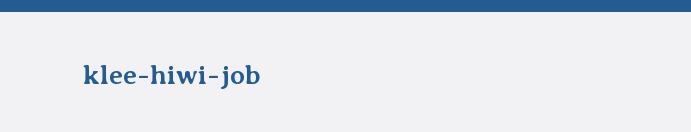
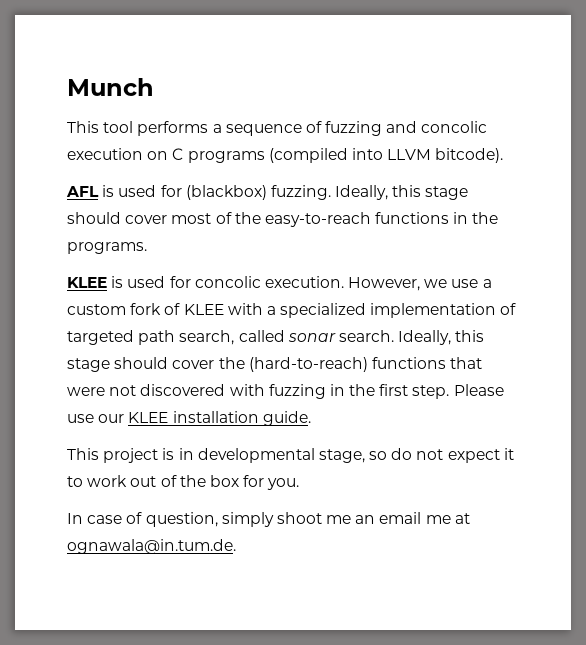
[83,65,261,89] klee-hiwi-job -> [67,78,154,96] [67,121,488,136] [67,148,504,163] [66,185,469,200] [67,212,499,227] [67,242,147,254] [67,276,492,291] [67,303,517,318] [67,330,485,345] [67,357,483,372] [67,384,504,399] [67,411,311,426] [67,448,514,463] [67,475,300,490] [67,512,470,527] [67,539,236,554] Munch // This tool performs a sequence of fuzzing and concolic execution on C programs (compiled into LLVM bitcode). // AFL is used for (blackbox) fuzzing. Ideally, this stage should cover most of the easy-to-reach functions in the programs. // KLEE is used for concolic execution. However, we use a custom fork of KLEE with a specialized implementation of targeted path search, called sonar search. Ideally, this stage should cover the (hard-to-reach) functions that were not discovered with fuzzing in the first step. Please use our KLEE installation guide. // This project is in developmental stage, so do not expect it to work out of the box for you. // In case of question, simply shoot me an email me at ognawala@in.tum.de.

